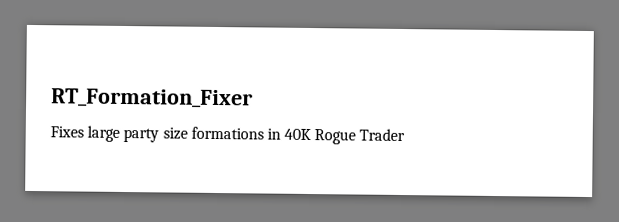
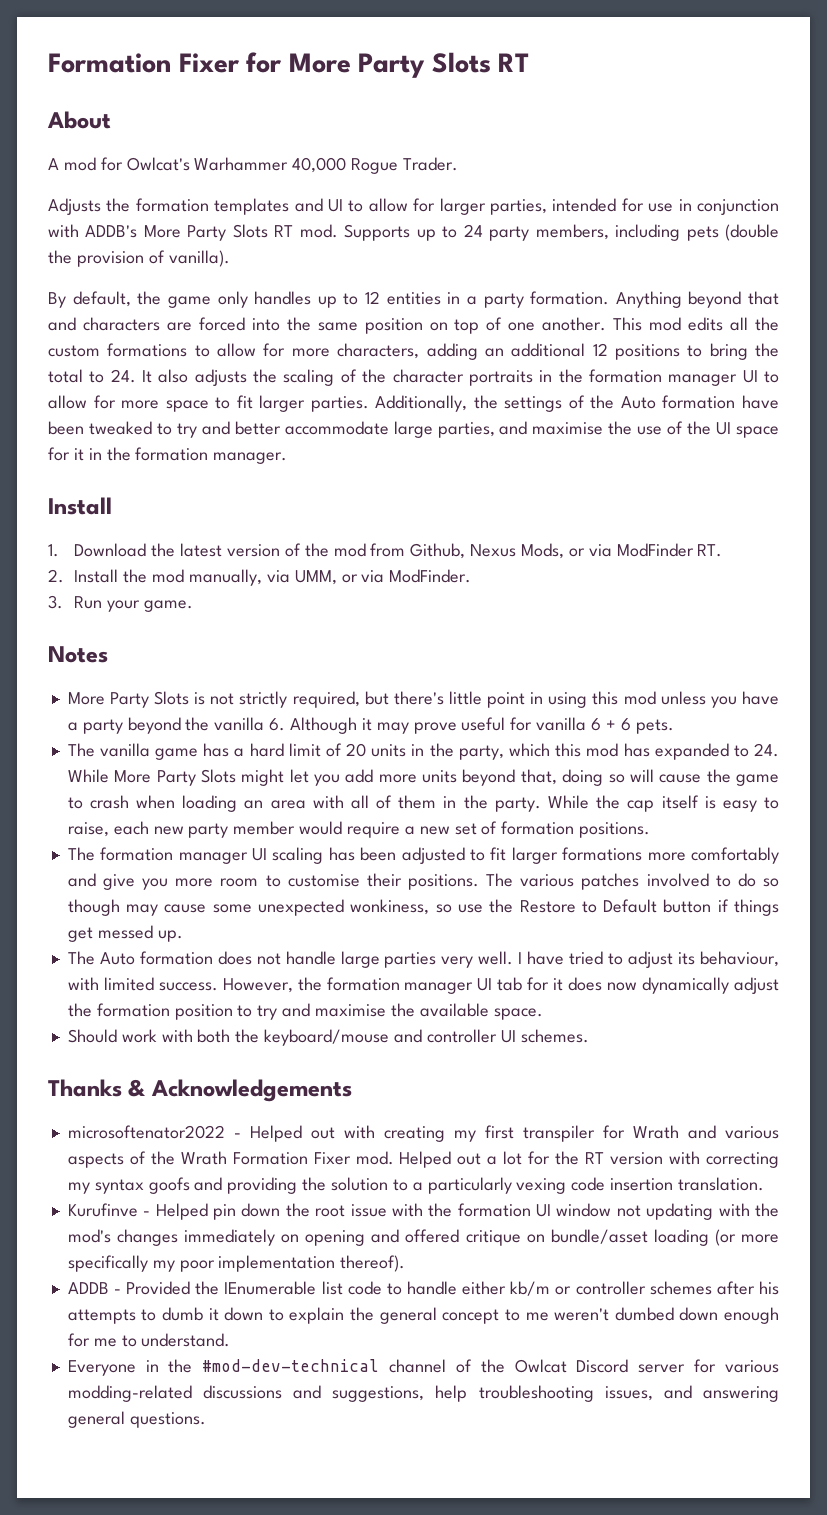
[51,88,253,109] [50,125,406,145] RT_Formation_Fixer // Fixes large party size formations in 40K Rogue Trader -> [48,52,530,78] [47,111,111,129] [48,157,459,174] [48,198,779,215] [48,224,780,241] [48,250,230,267] [48,291,779,308] [48,317,780,334] [48,343,780,360] [48,369,780,386] [48,395,779,412] [48,421,779,438] [48,447,288,464] [48,497,112,515] [48,543,723,559] [48,569,472,586] [48,595,194,612] [48,646,108,663] [67,691,779,708] [67,717,674,734] [67,743,780,760] [67,769,780,786] [67,795,780,812] [67,821,651,838] [67,847,780,864] [67,873,779,890] [67,899,779,916] [67,925,183,942] [67,951,780,968] [67,977,779,994] [67,1003,543,1020] [67,1029,589,1046] [48,1079,352,1102] [67,1125,779,1142] [67,1151,780,1168] [67,1177,764,1194] [67,1203,780,1220] [67,1229,780,1246] [67,1255,406,1272] [67,1281,779,1296] [67,1307,780,1324] [67,1333,231,1347] [67,1359,780,1376] [67,1385,779,1402] [67,1411,206,1428] Formation Fixer for More Party Slots RT // About // A mod for Owlcat's Warhammer 40,000 Rogue Trader. // Adjusts the formation templates and UI to allow for larger parties, intended for use in conjunction with ADDB's More Party Slots RT mod. Supports up to 24 party members, including pets (double the provision of vanilla). // By default, the game only handles up to 12 entities in a party formation. Anything beyond that and characters are forced into the same position on top of one another. This mod edits all the custom formations to allow for more characters, adding an additional 12 positions to bring the total to 24. It also adjusts the scaling of the character portraits in the formation manager UI to allow for more space to fit larger parties. Additionally, the settings of the Auto formation have been tweaked to try and better accommodate large parties, and maximise the use of the UI space for it in the formation manager. // Install // 1. Download the latest version of the mod from Github, Nexus Mods, or via ModFinder RT. // 2. Install the mod manually, via UMM, or via ModFinder. // 3. Run your game. // Notes // More Party Slots is not strictly required, but there's little point in using this mod unless you have a party beyond the vanilla 6. Although it may prove useful for vanilla 6 + 6 pets. // The vanilla game has a hard limit of 20 units in the party, which this mod has expanded to 24. While More Party Slots might let you add more units beyond that, doing so will cause the game to crash when loading an area with all of them in the party. While the cap itself is easy to raise, each new party member would require a new set of formation positions. // The formation manager UI scaling has been adjusted to fit larger formations more comfortably and give you more room to customise their positions. The various patches involved to do so though may cause some unexpected wonkiness, so use the Restore to Default button if things get messed up. // The Auto formation does not handle large parties very well. I have tried to adjust its behaviour, with limited success. However, the formation manager UI tab for it does now dynamically adjust the formation position to try and maximise the available space. // Should work with both the keyboard/mouse and controller UI schemes. // Thanks & Acknowledgements // microsoftenator2022 - Helped out with creating my first transpiler for Wrath and various aspects of the Wrath Formation Fixer mod. Helped out a lot for the RT version with correcting my syntax goofs and providing the solution to a particularly vexing code insertion translation. // Kurufinve - Helped pin down the root issue with the formation UI window not updating with the mod's changes immediately on opening and offered critique on bundle/asset loading (or more specifically my poor implementation thereof). // ADDB - Provided the IEnumerable list code to handle either kb/m or controller schemes after his attempts to dumb it down to explain the general concept to me weren't dumbed down enough for me to understand. // Everyone in the #mod-dev-technical channel of the Owlcat Discord server for various modding-related discussions and suggestions, help troubleshooting issues, and answering general questions.

